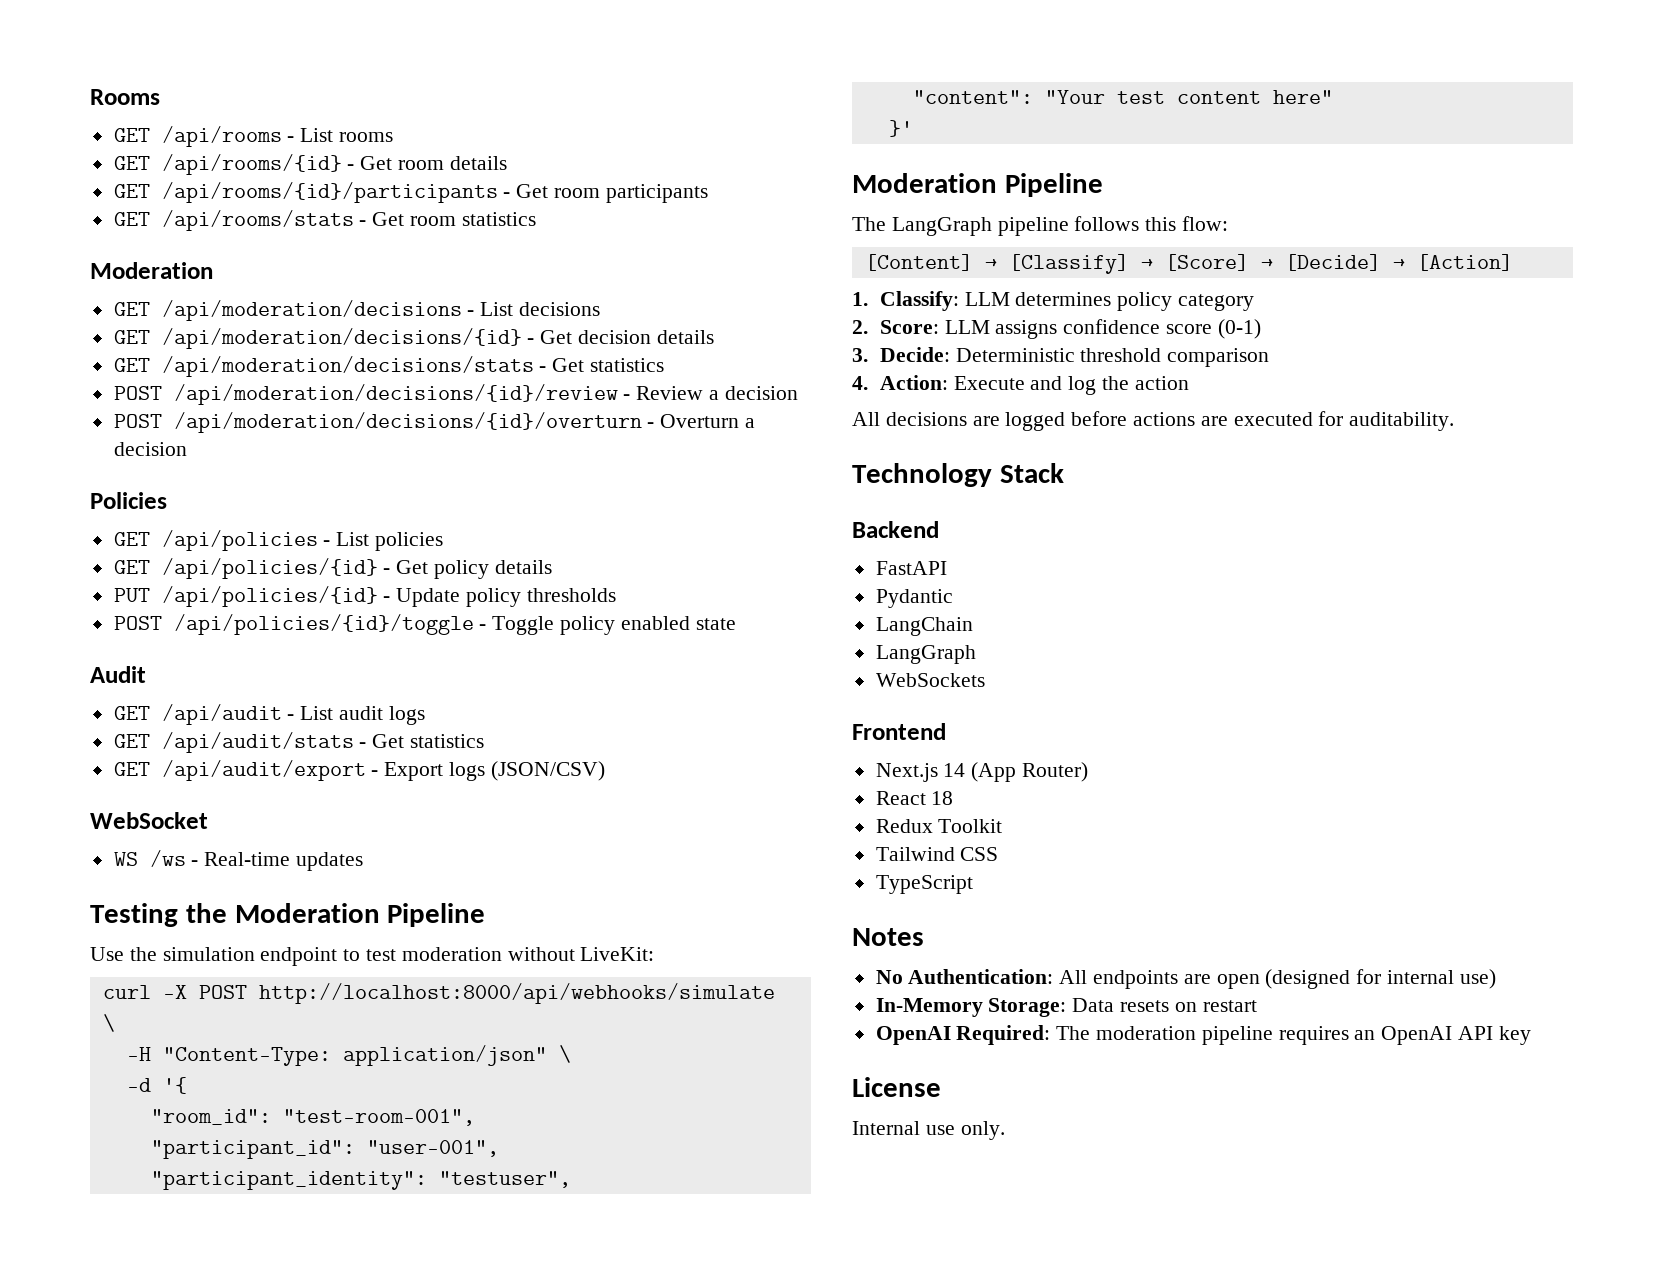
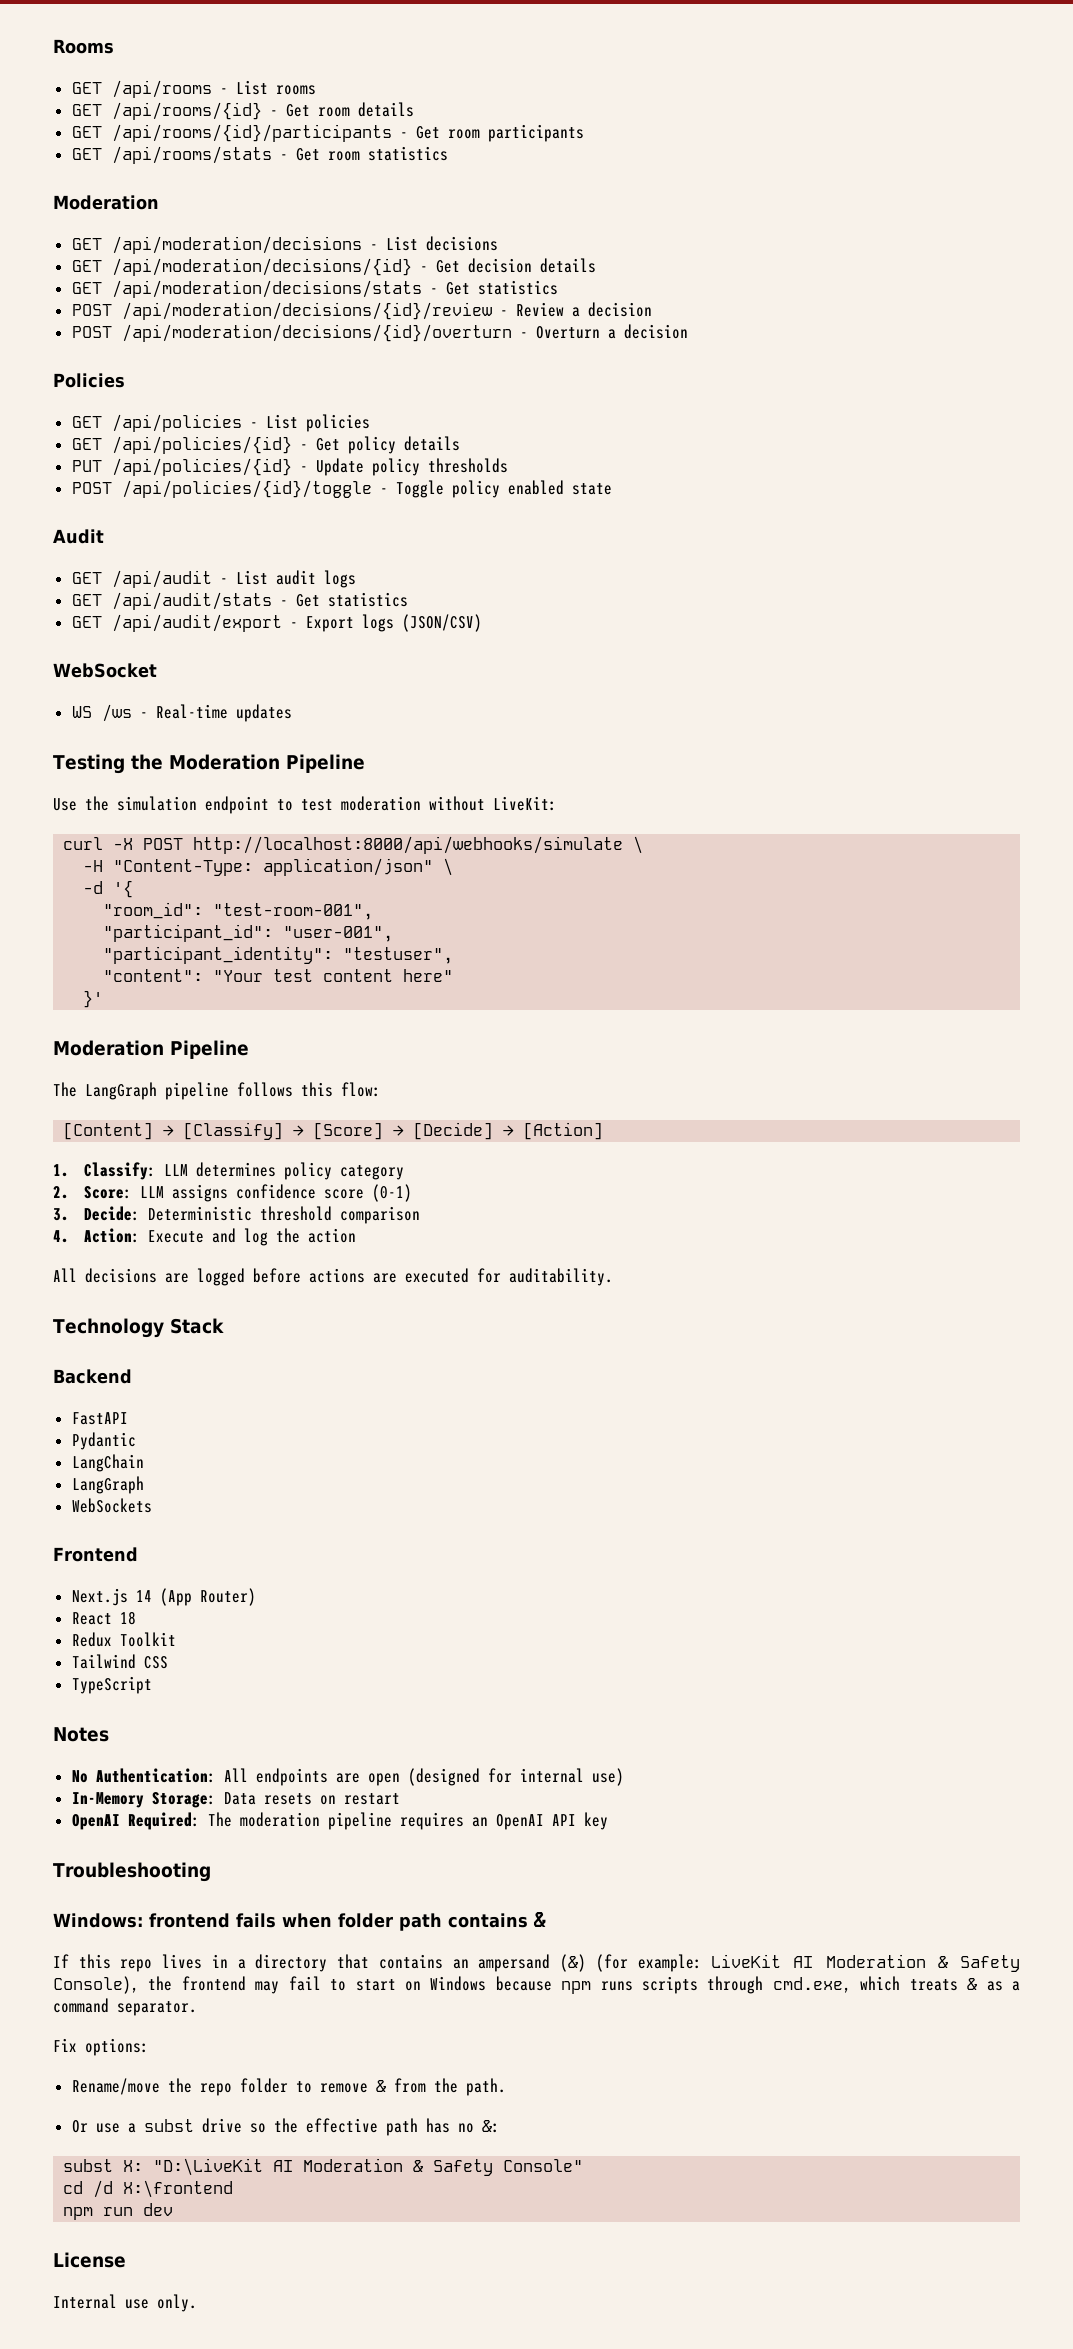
(1531, 1035) none -> [53,1862,211,1882] [53,1912,546,1931] [53,1954,1020,1972] [53,1976,1021,1994] [53,1998,197,2016] [53,2038,149,2056] [71,2078,506,2096] [71,2118,500,2136] [63,2158,584,2176] [63,2180,234,2198] [63,2203,174,2220] // Troubleshooting // Windows: frontend fails when folder path contains & // If this repo lives in a directory that contains an ampersand (&) (for example: LiveKit AI Moderation & Safety Console), the frontend may fail to start on Windows because npm runs scripts through cmd.exe, which treats & as a command separator. // Fix options: // Rename/move the repo folder to remove & from the path. // Or use a subst drive so the effective path has no &: // subst X: "D:\LiveKit AI Moderation & Safety Console" // cd /d X:\frontend // npm run dev

